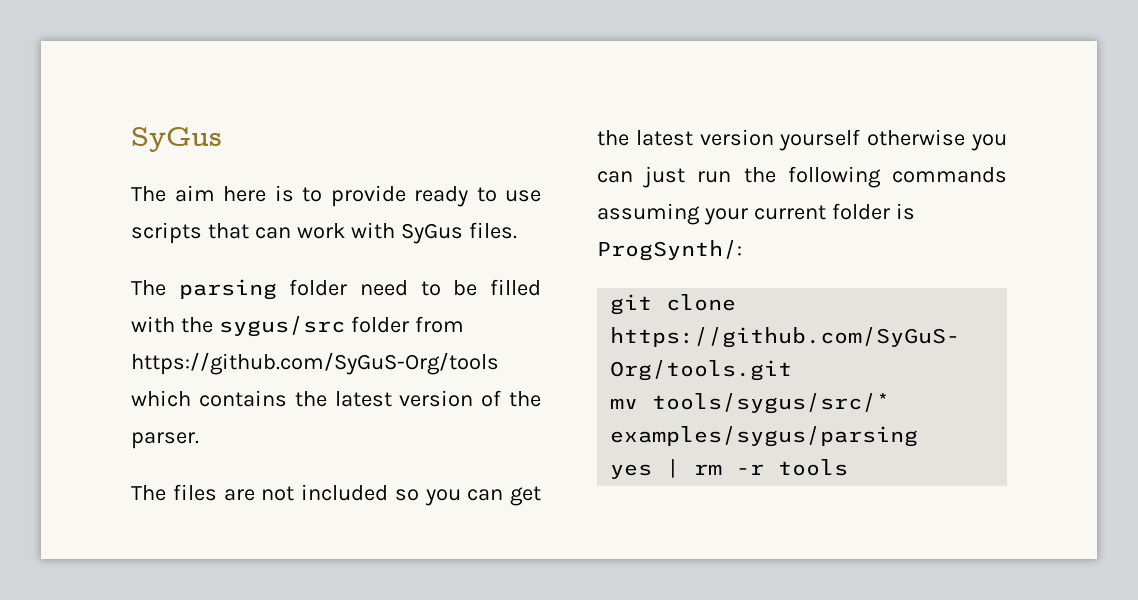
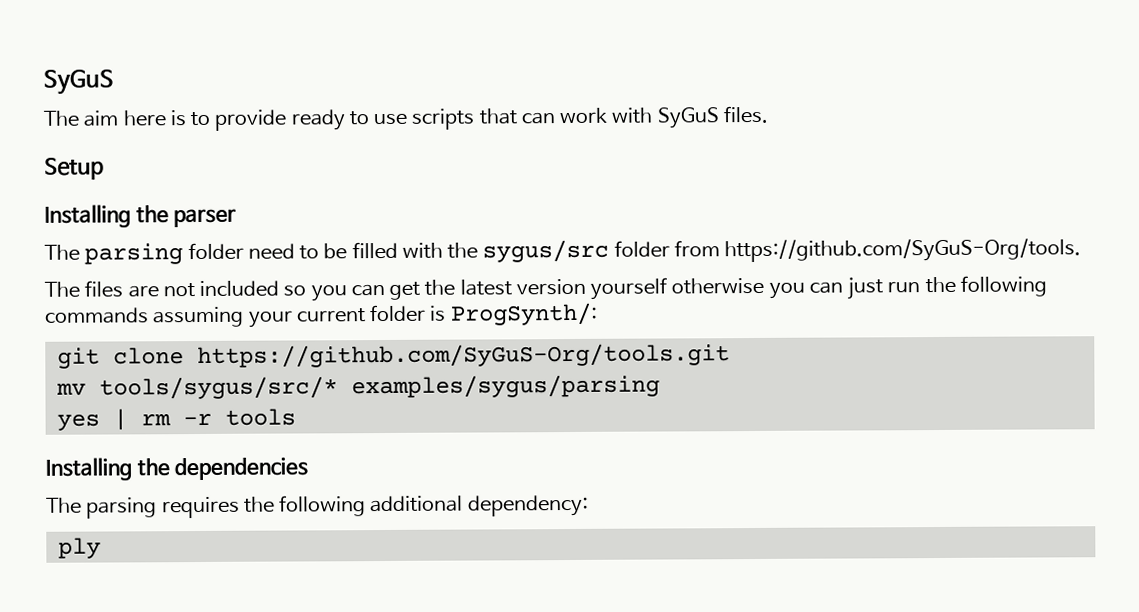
[131,127,222,152] SyGus -> [43,69,114,95] SyGuS
[400,223,463,244] SyGus -> [656,107,720,129] SyGuS
(517, 230) none -> [44,157,104,180] [44,204,237,228] // Setup // Installing the parser
[131,352,499,375] [131,390,541,407] [131,432,199,449] https://github.com/SyGuS-Org/tools which contains the latest version of the parser. -> [724,238,1082,263] https://github.com/SyGuS-Org/tools.
(849, 467) none -> [45,457,309,481] [46,494,589,519] [57,537,101,559] // Installing the dependencies // The parsing requires the following additional dependency: // ply

